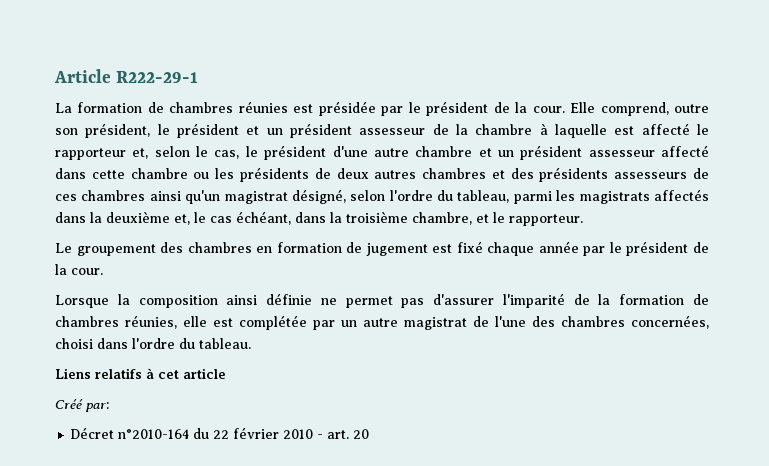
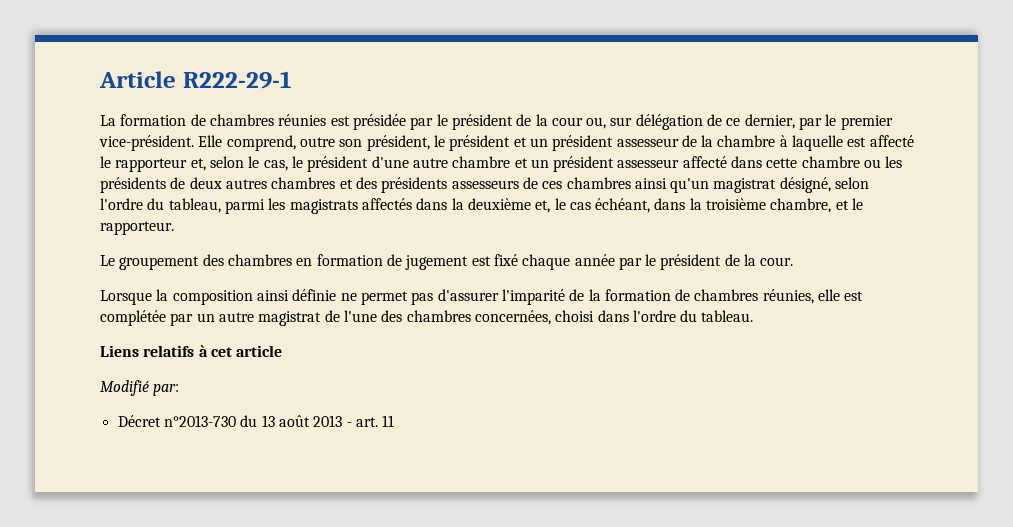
[532,106,565,113] cour. -> [551,114,893,130] [99,135,194,151] cour ou, sur délégation de ce dernier, par le premier vice-président.
[55,399,83,409] Créé -> [100,380,149,396] Modifié
[118,427,314,439] n°2010-164 du 22 février 2010 -> [163,415,343,427] n°2013-730 du 13 août 2013
[353,429,370,439] 20 -> [382,415,395,427] 11

